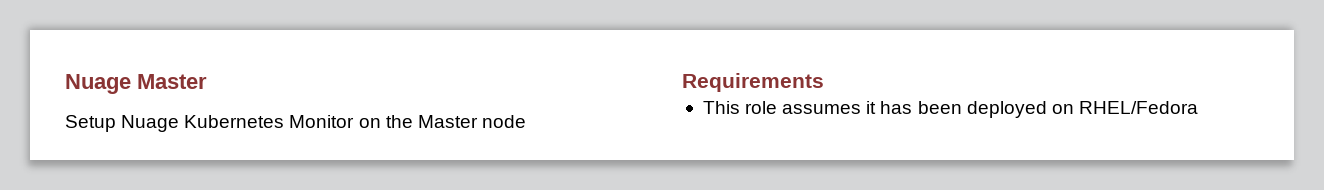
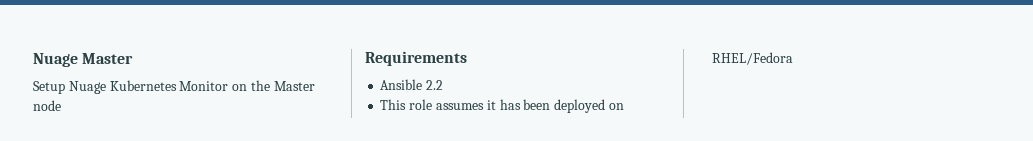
(824, 82) none -> [380,79,444,90] // Ansible 2.2

